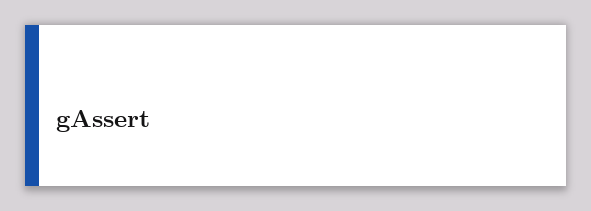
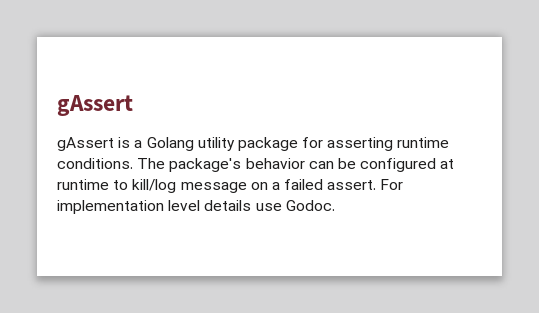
[56,110,150,132] gAssert -> [57,95,133,116] [57,137,450,151] [57,158,455,172] [57,179,404,193] [57,200,335,214] gAssert // gAssert is a Golang utility package for asserting runtime conditions. The package's behavior can be configured at runtime to kill/log message on a failed assert. For implementation level details use Godoc.

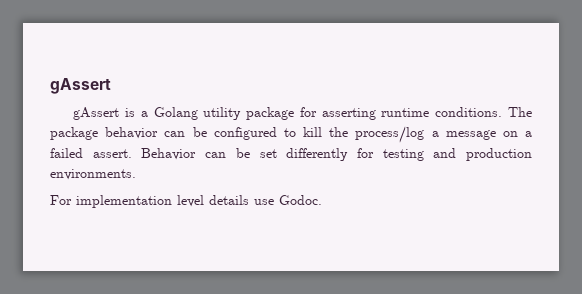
[169,158,242,172] package's -> [50,127,98,140] package
[440,159,455,169] [57,179,177,193] at runtime to kill/log -> [283,126,439,143] to kill the process/log a
(377, 185) none -> [141,148,532,161] [50,169,136,180] Behavior can be set differently for testing and production environments. //

